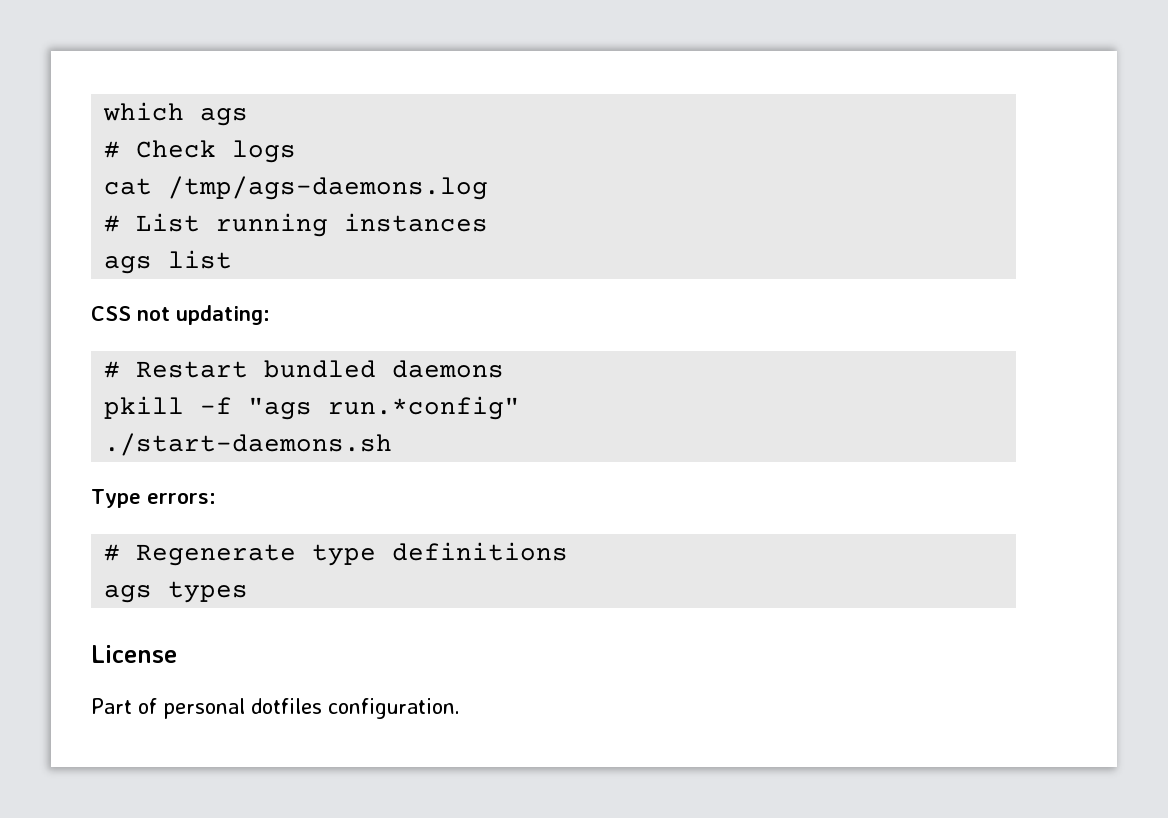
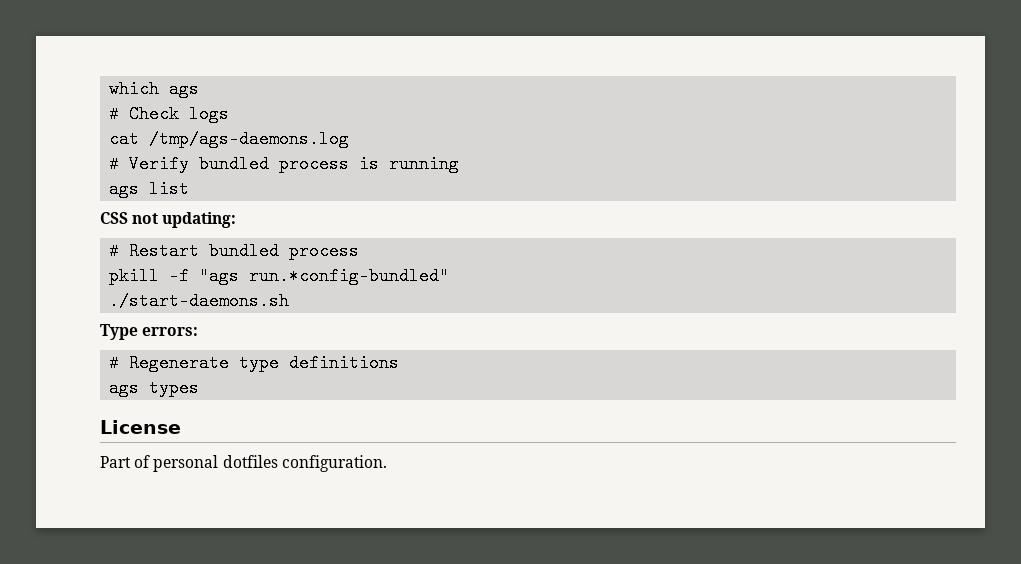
[136,213,201,232] List -> [129,155,380,173] Verify bundled process is
[344,213,489,232] instances -> (460, 164) none
[392,360,505,378] daemons -> [289,242,360,260] process
[328,396,521,420] run.*config" -> [249,267,450,285] run.*config-bundled"

